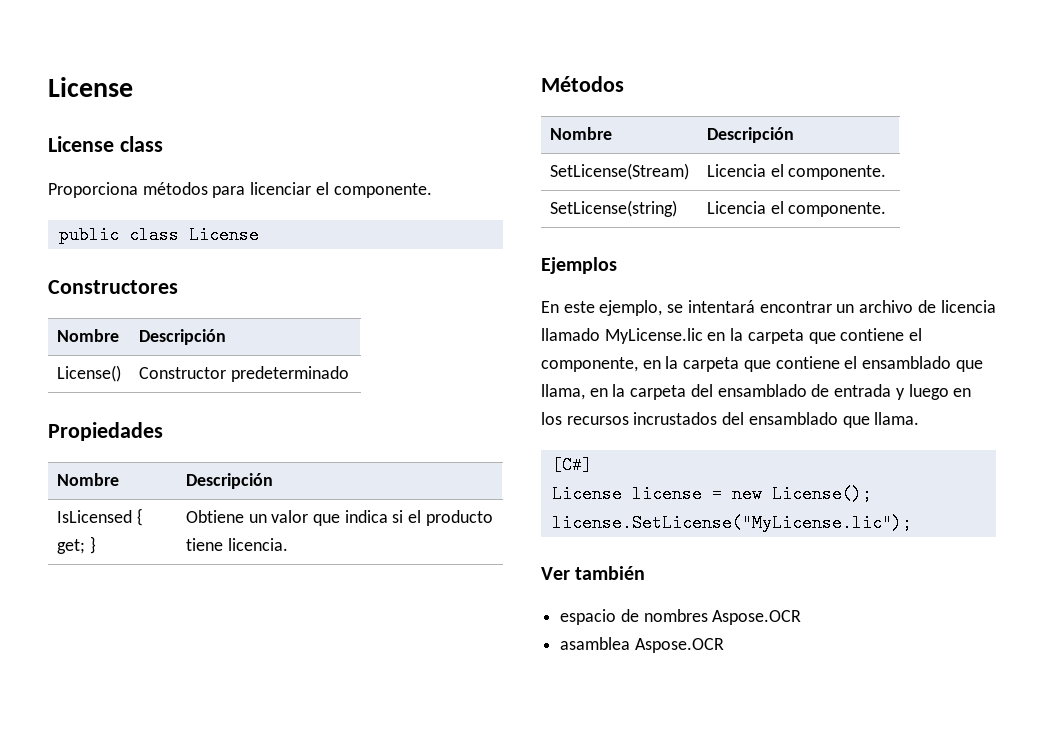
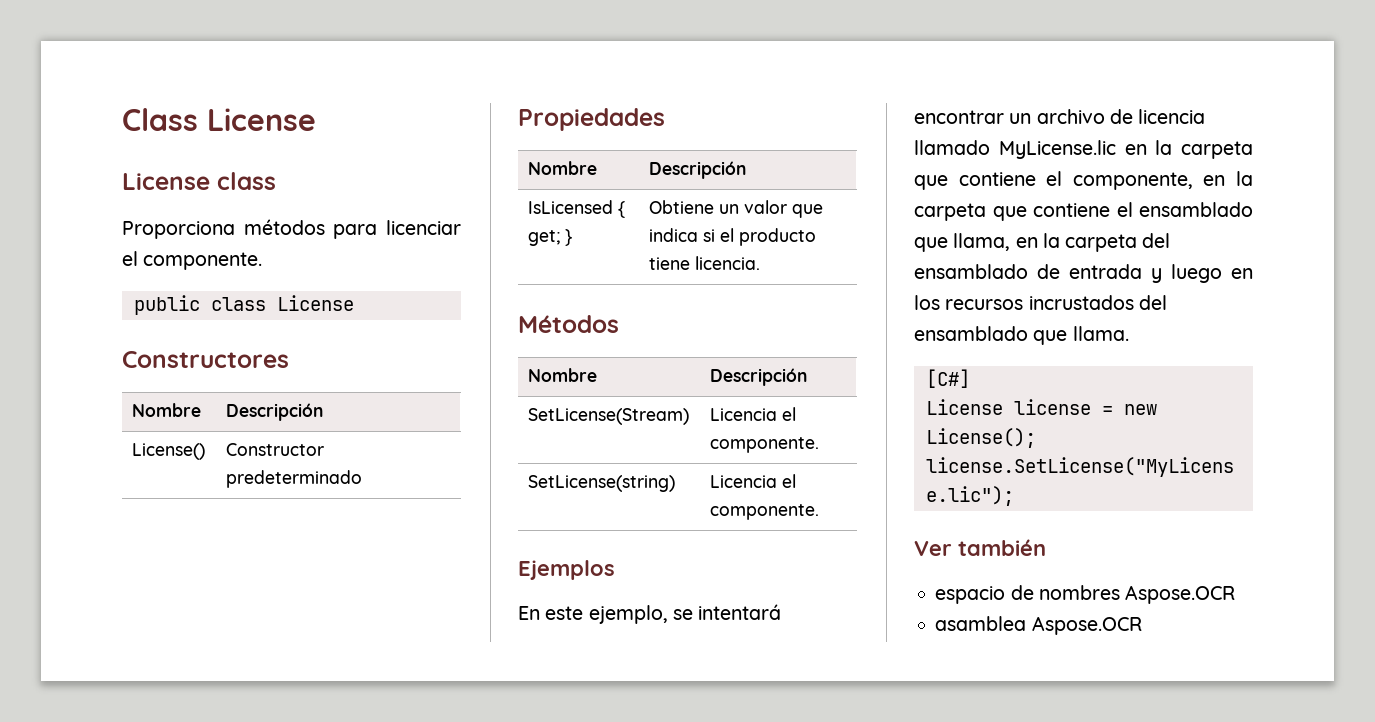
(48, 87) none -> [122,108,198,131] Class

